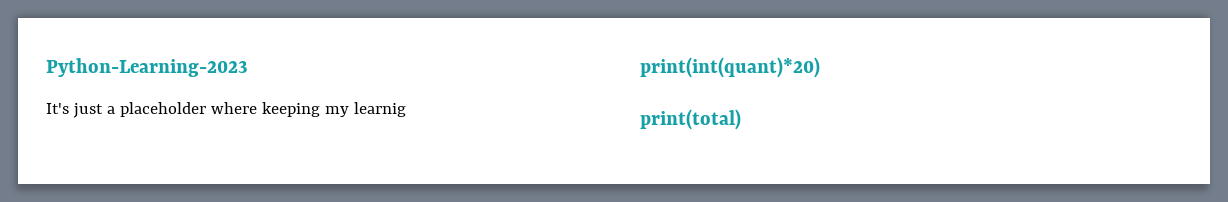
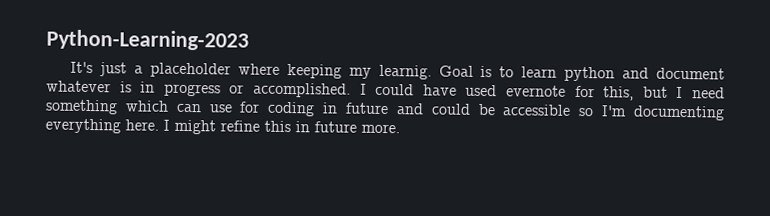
[353,102,406,117] [640,57,820,78] [640,109,741,130] learnig // print(int(quant)*20) // print(total) -> [378,64,725,82] [46,80,726,101] [45,99,725,121] [45,118,400,135] learnig. Goal is to learn python and document whatever is in progress or accomplished. I could have used evernote for this, but I need something which can use for coding in future and could be accessible so I'm documenting everything here. I might refine this in future more.

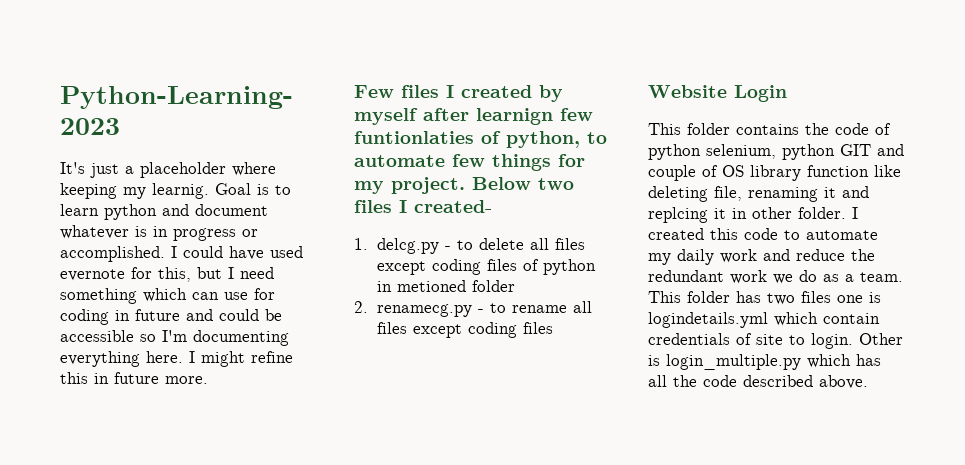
(400, 128) none -> [354,85,563,102] [354,108,593,125] [354,131,607,148] [354,154,585,171] [354,177,574,194] [354,200,492,213] [354,238,586,254] [377,259,597,275] [377,280,516,292] [354,301,593,317] [377,322,554,338] [648,85,787,102] [648,123,891,135] [648,144,904,160] [648,165,901,181] [648,186,869,202] [648,207,858,223] [648,228,878,240] [648,249,875,265] [648,270,903,284] [648,291,881,305] [648,312,880,328] [648,333,903,349] [648,354,881,370] [648,375,868,389] // Few files I created by myself after learnign few funtionlaties of python, to automate few things for my project. Below two files I created- // 1. delcg.py - to delete all files except coding files of python in metioned folder // 2. renamecg.py - to rename all files except coding files // Website Login // This folder contains the code of python selenium, python GIT and couple of OS library function like deleting file, renaming it and replcing it in other folder. I created this code to automate my daily work and reduce the redundant work we do as a team. This folder has two files one is logindetails.yml which contain credentials of site to login. Other is login_multiple.py which has all the code described above.

